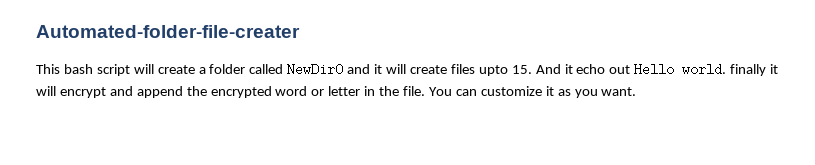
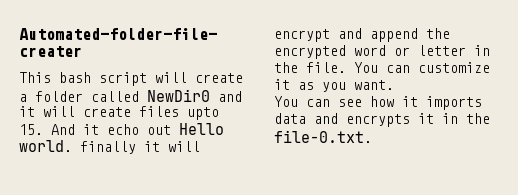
(637, 91) none -> [274,96,482,110] [274,113,490,127] [274,130,372,143] // You can see how it imports data and encrypts it in the file-0.txt.

